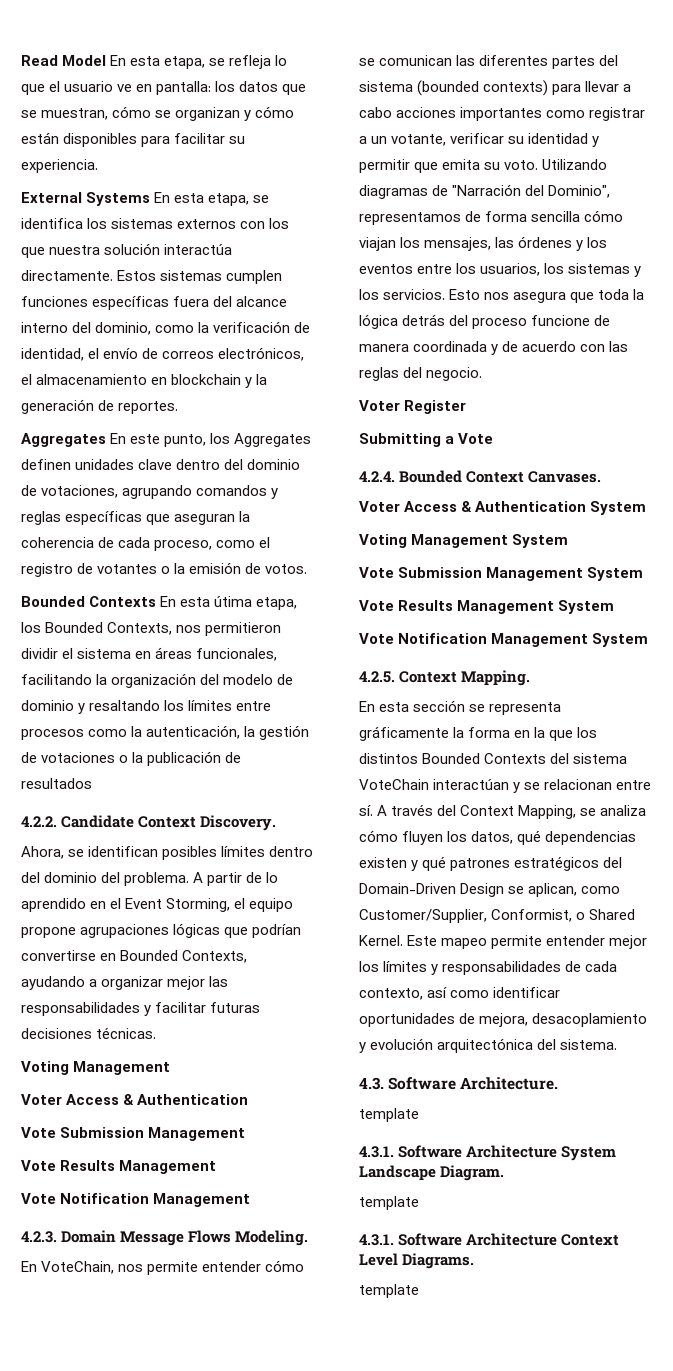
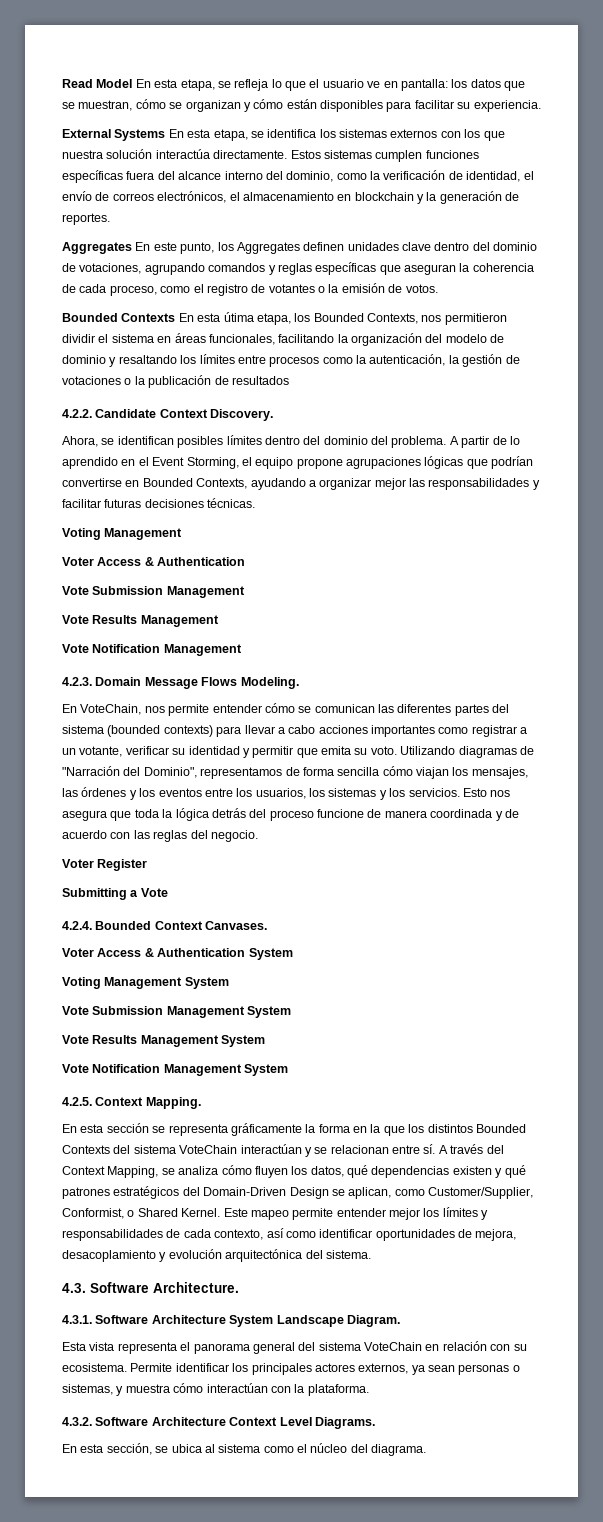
[359,1108,419,1122] // template -> (239, 1287) none
[359,1196,419,1210] [359,1234,394,1246] template // 4.3.1. -> [62,1341,527,1354] [62,1363,520,1375] [62,1383,369,1396] [62,1417,92,1426] Esta vista representa el panorama general del sistema VoteChain en relación con su ecosistema. Permite identificar los principales actores externos, ya sean personas o sistemas, y muestra cómo interactúan con la plataforma. // 4.3.2.
[359,1284,419,1298] template -> [62,1443,427,1456] En esta sección, se ubica al sistema como el núcleo del diagrama.

